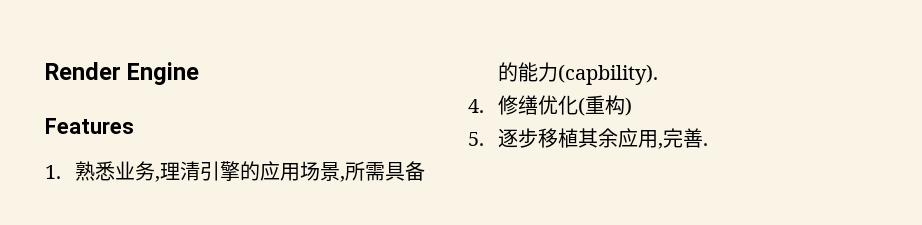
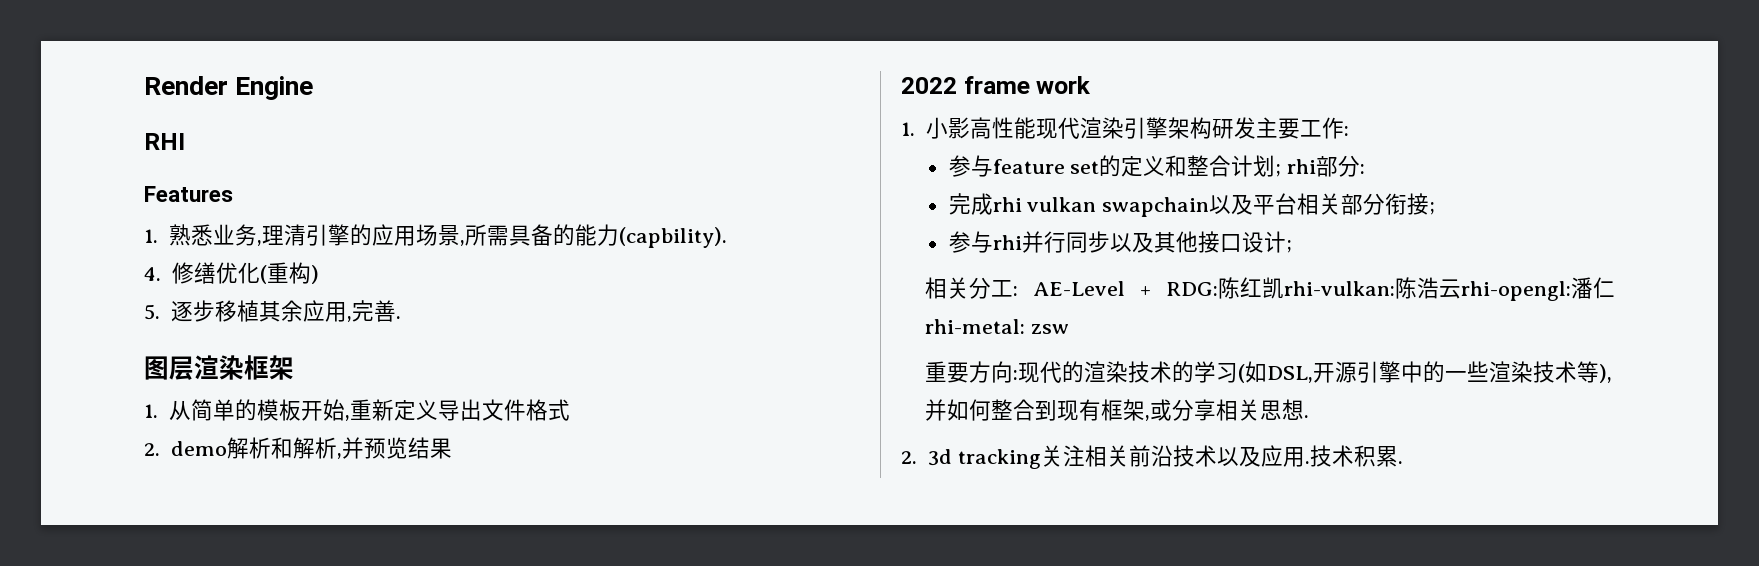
(200, 73) none -> [144,133,185,150] // RHI
(709, 144) none -> [144,355,294,380] [144,399,570,421] [144,437,452,459] [901,76,1091,94] [901,117,1349,139] [948,155,1366,177] [948,193,1436,217] [948,231,1292,253] [924,277,1615,301] [924,319,1069,334] [924,361,1612,383] [924,399,1309,421] [901,445,1403,469] // 图层渲染框架 // 1.从简单的模板开始,重新定义导出文件格式 // 2. demo解析和解析,并预览结果 // 2022 frame work // 1.小影高性能现代渲染引擎架构研发主要工作: // 参与feature set的定义和整合计划; rhi部分: // 完成rhi vulkan swapchain以及平台相关部分衔接; // 参与rhi并行同步以及其他接口设计; // 相关分工: AE-Level + RDG:陈红凯rhi-vulkan:陈浩云rhi-opengl:潘仁rhi-metal: zsw // 重要方向:现代的渲染技术的学习(如DSL,开源引擎中的一些渲染技术等),并如何整合到现有框架,或分享相关思想. // 2. 3d tracking关注相关前沿技术以及应用.技术积累.

